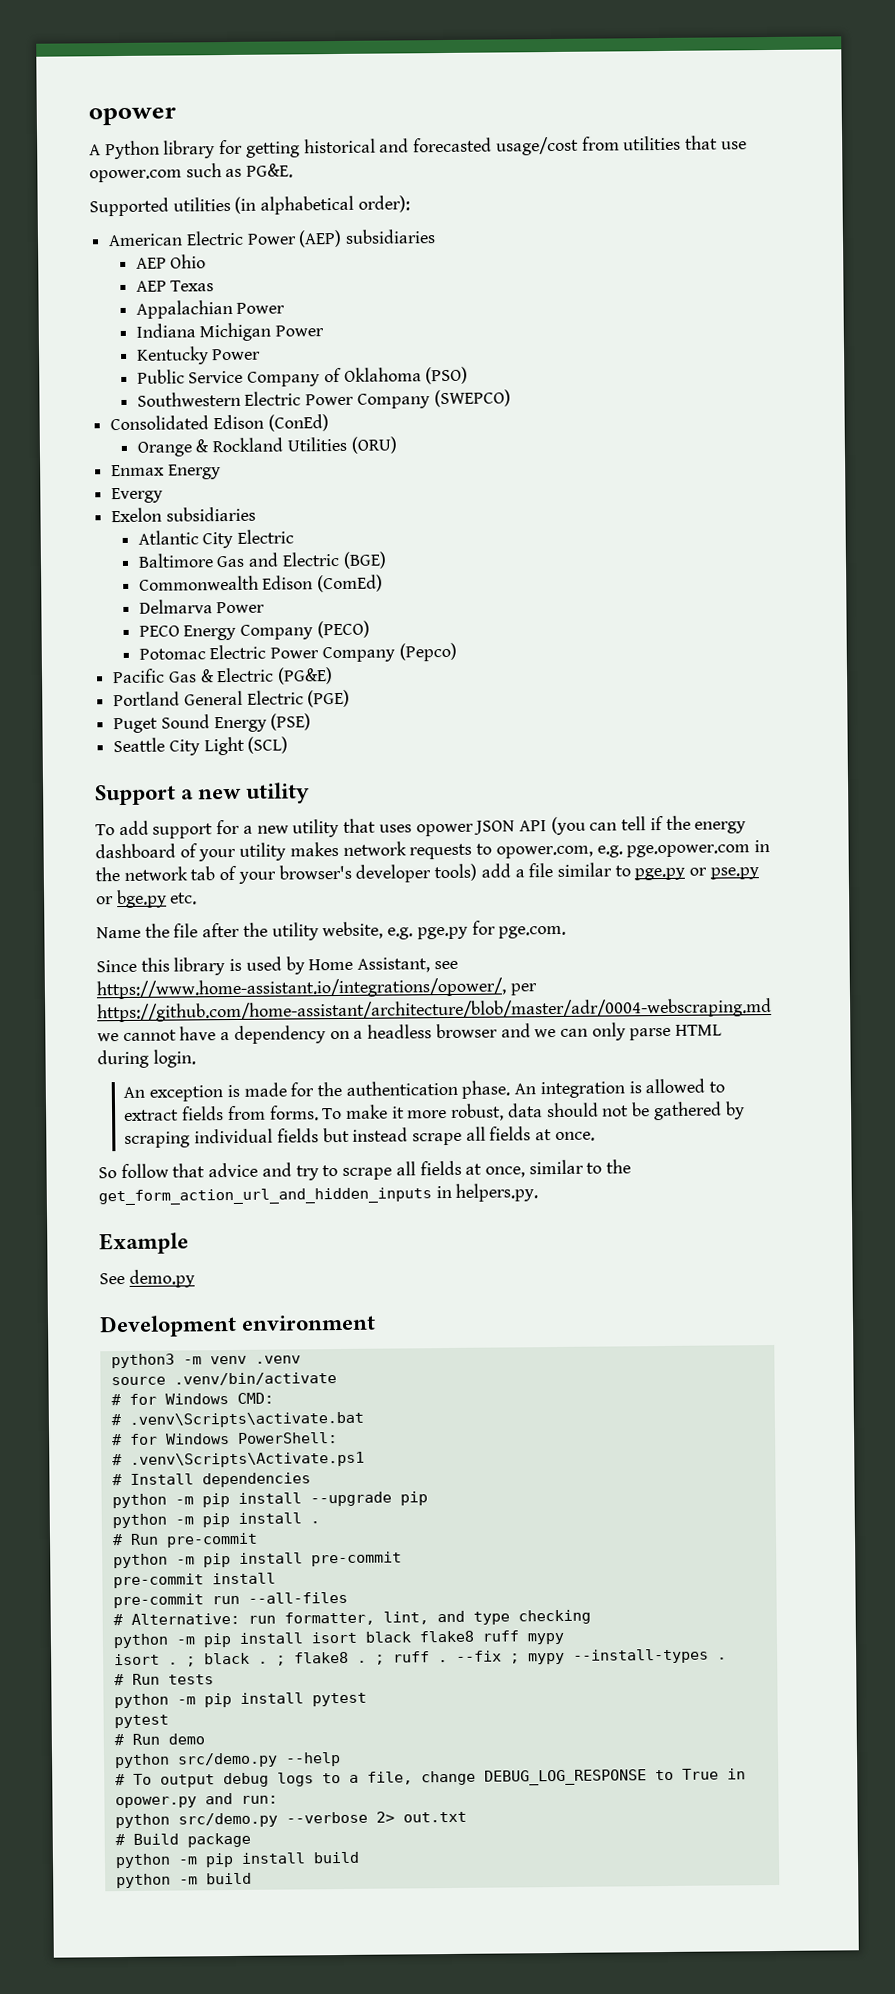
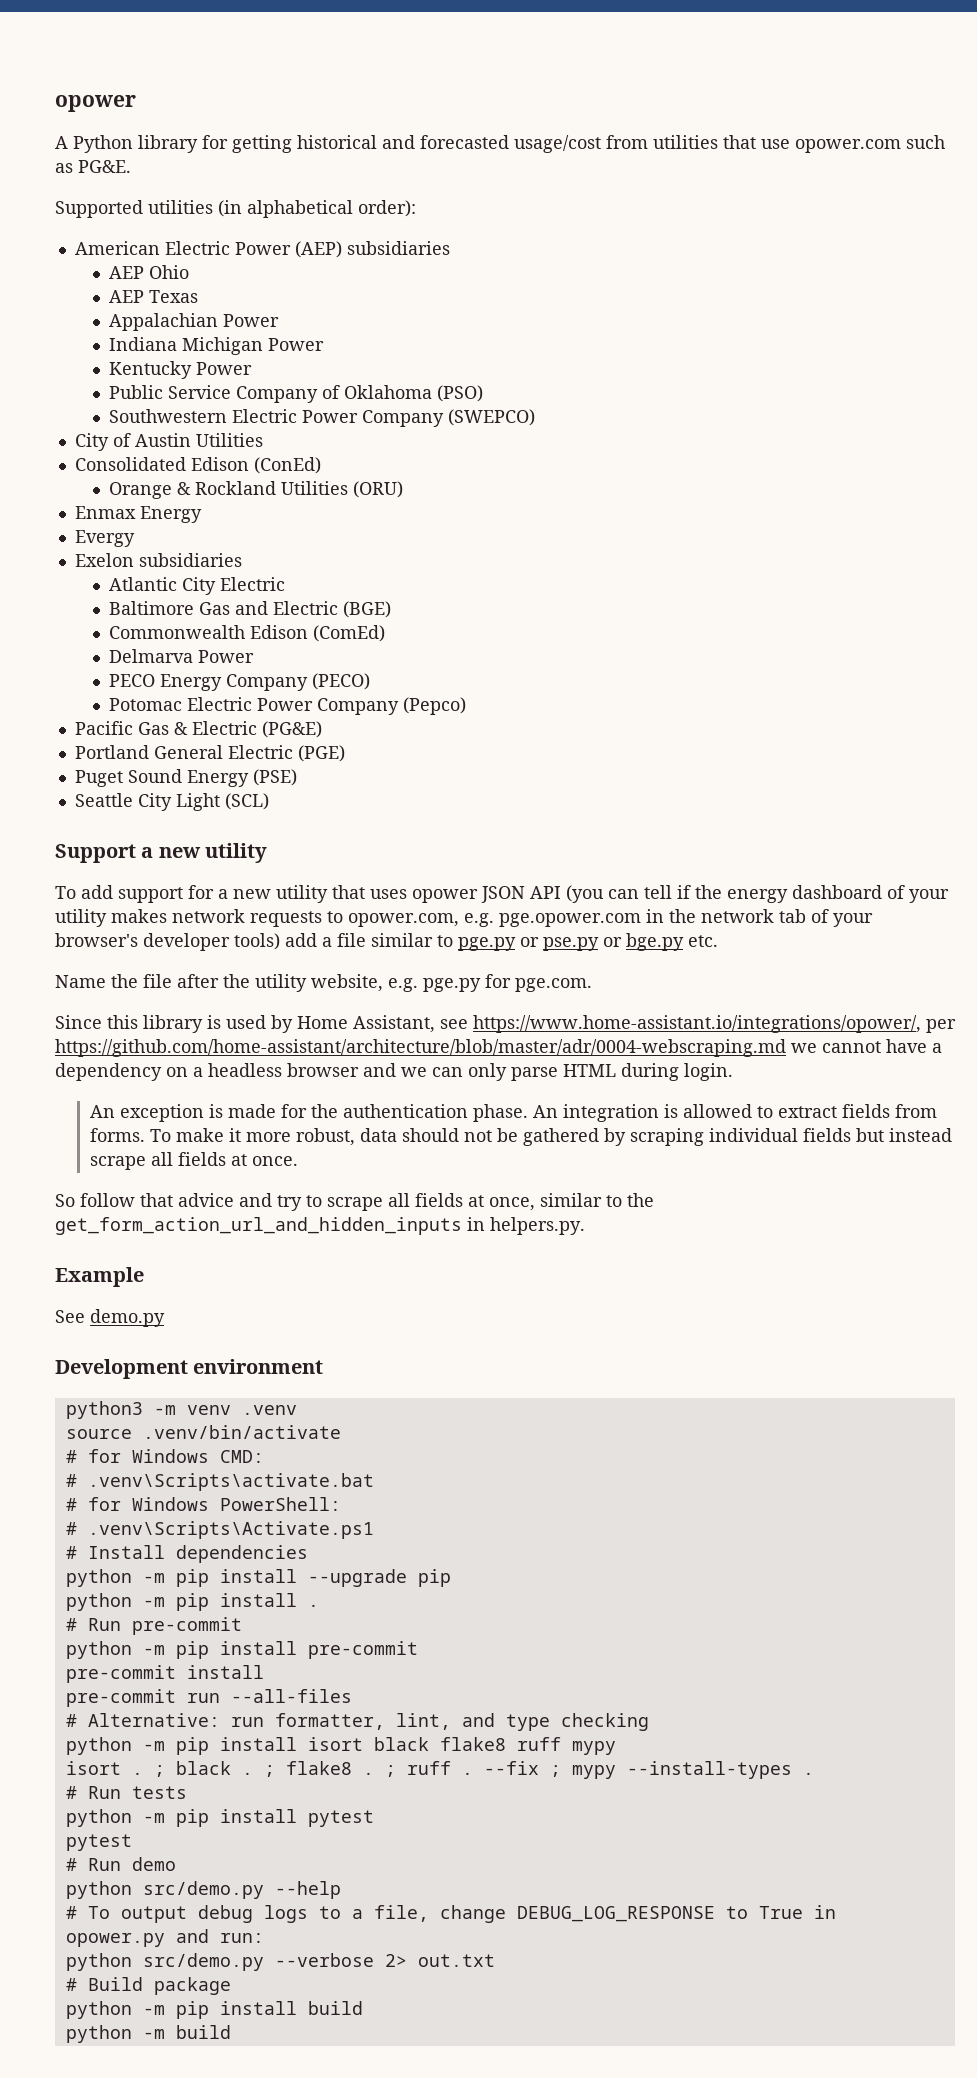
(511, 398) none -> [74,433,263,451] // City of Austin Utilities

